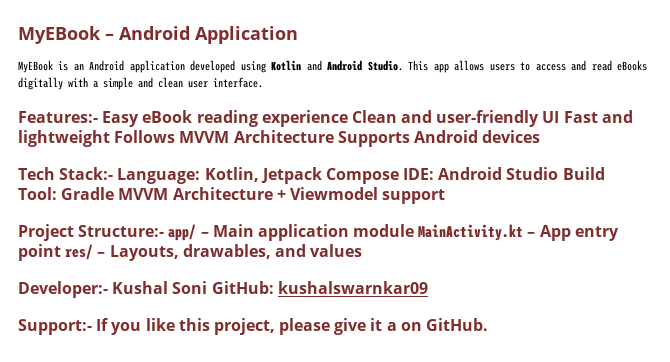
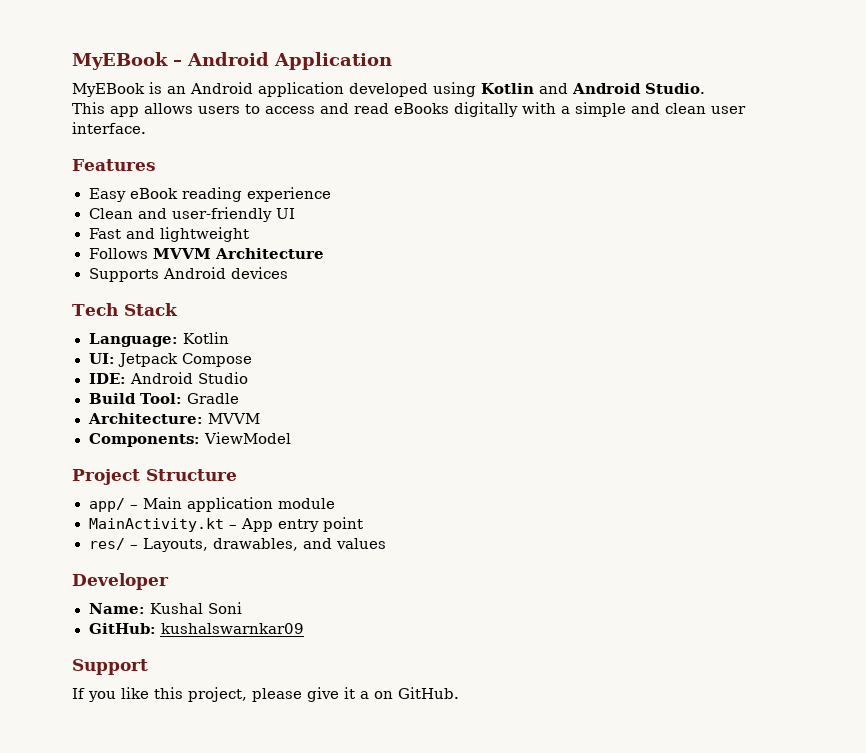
(403, 65) none -> (705, 88) //
[18,111,98,123] Features:- -> [72,159,156,171] Features //
(348, 118) none -> (331, 194) //
(560, 117) none -> (295, 213) //
(110, 138) none -> (250, 234) //
(334, 136) none -> (324, 253) //
[59,167,259,184] Stack:- Language: Kotlin, -> [123,303,178,316] [88,332,229,347] [88,353,115,364] Stack // Language: Kotlin // UI:
(399, 176) none -> (252, 360) //
(559, 173) none -> (248, 378) //
[118,187,446,204] MVVM Architecture + Viewmodel support -> [87,413,260,424] [88,432,291,447] // Architecture: MVVM // Components: ViewModel
[78,225,165,237] Structure:- -> [146,469,237,481] Structure //
(415, 230) none -> (335, 503) //
(61, 252) none -> (363, 524) //
[18,281,108,298] Developer:- -> [72,573,169,590] [88,603,145,614] Developer // Name:
(208, 287) none -> (242, 608) //
[18,319,92,335] Support:- -> [72,659,148,675] Support //

